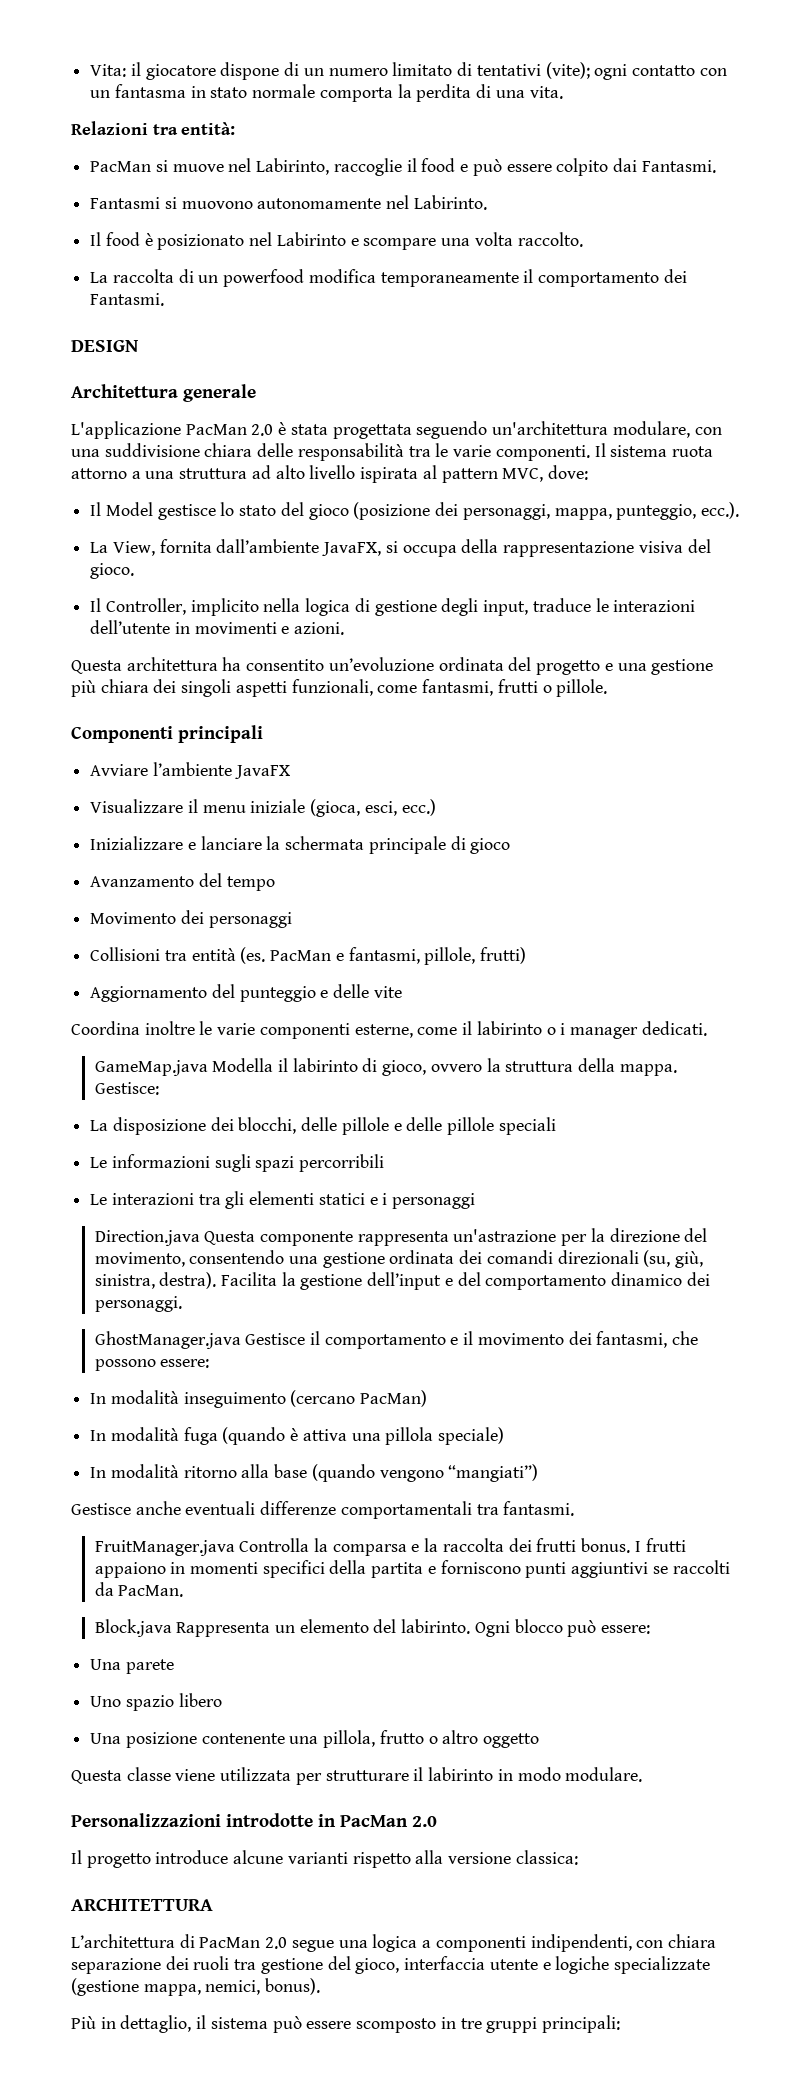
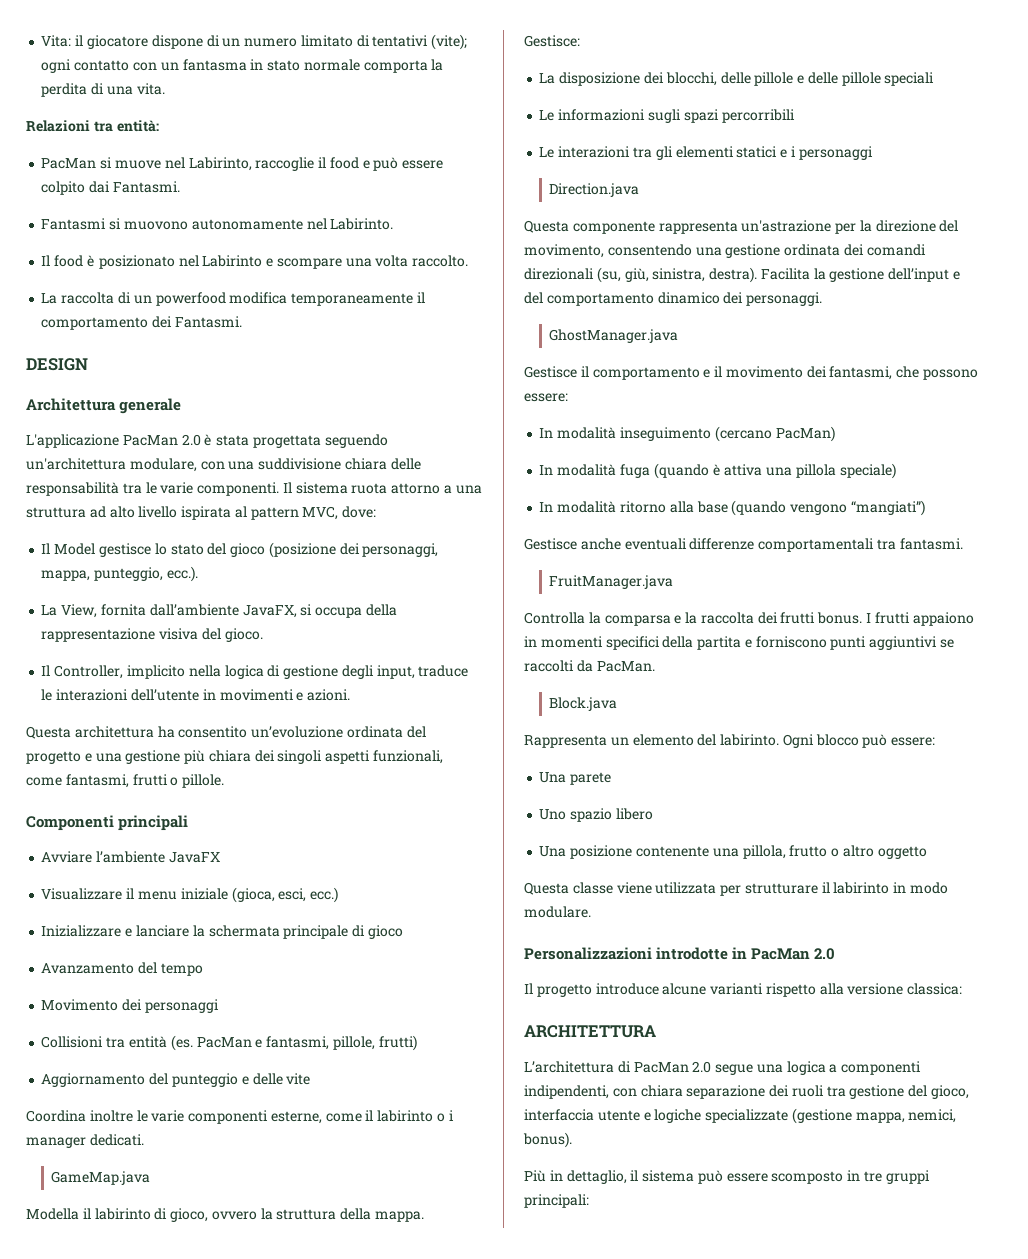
(208, 1068) none -> (151, 1178) //
(200, 1238) none -> (640, 190) //
(241, 1340) none -> (679, 336) //
(235, 1548) none -> (674, 582) //
(172, 1628) none -> (618, 704) //

